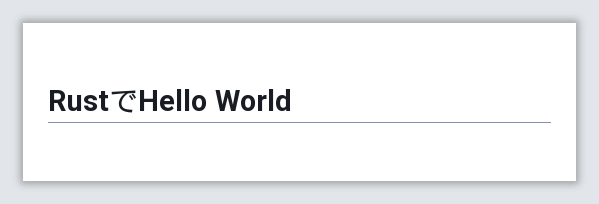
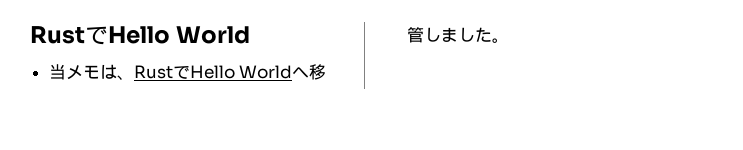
[48,89,292,113] RustでHello World -> [30,26,251,45] [48,64,327,80] [406,27,509,43] RustでHello World // 当メモは、RustでHello Worldへ移管しました。

